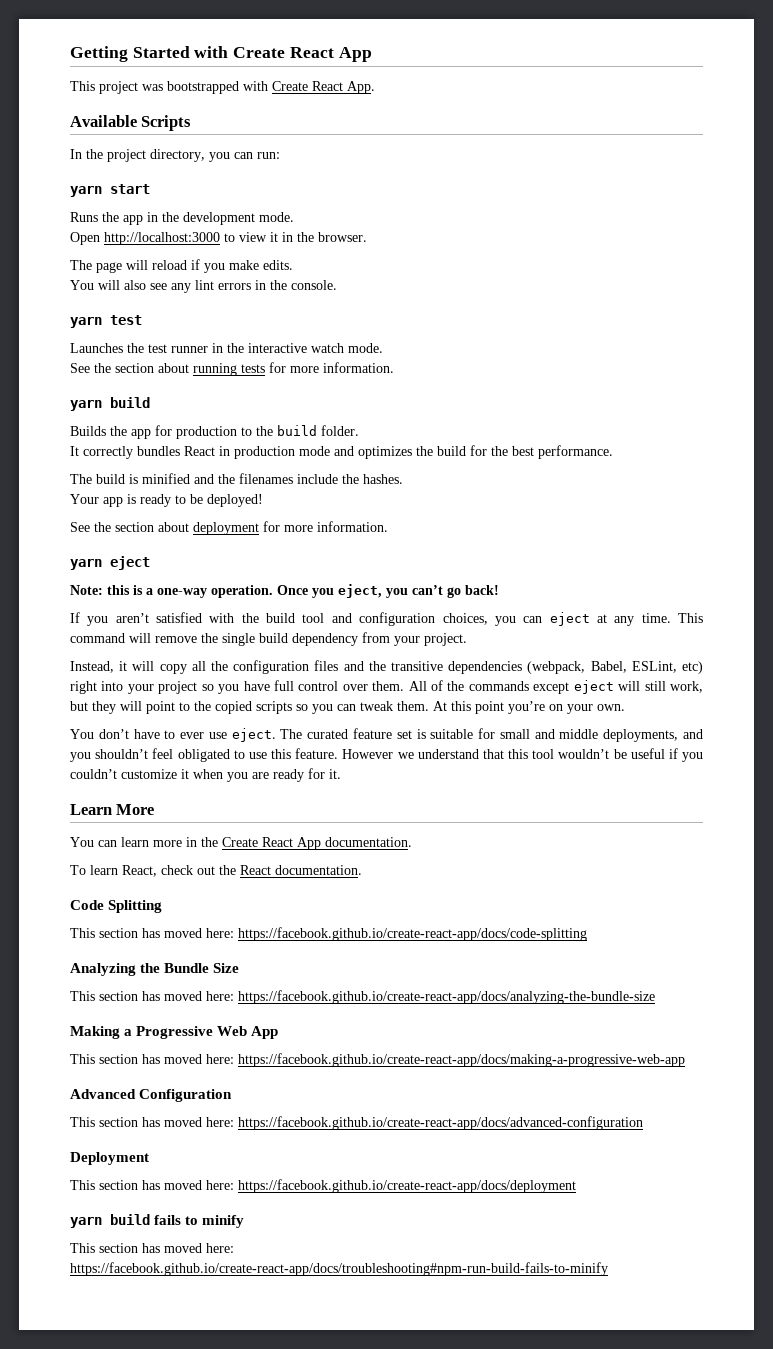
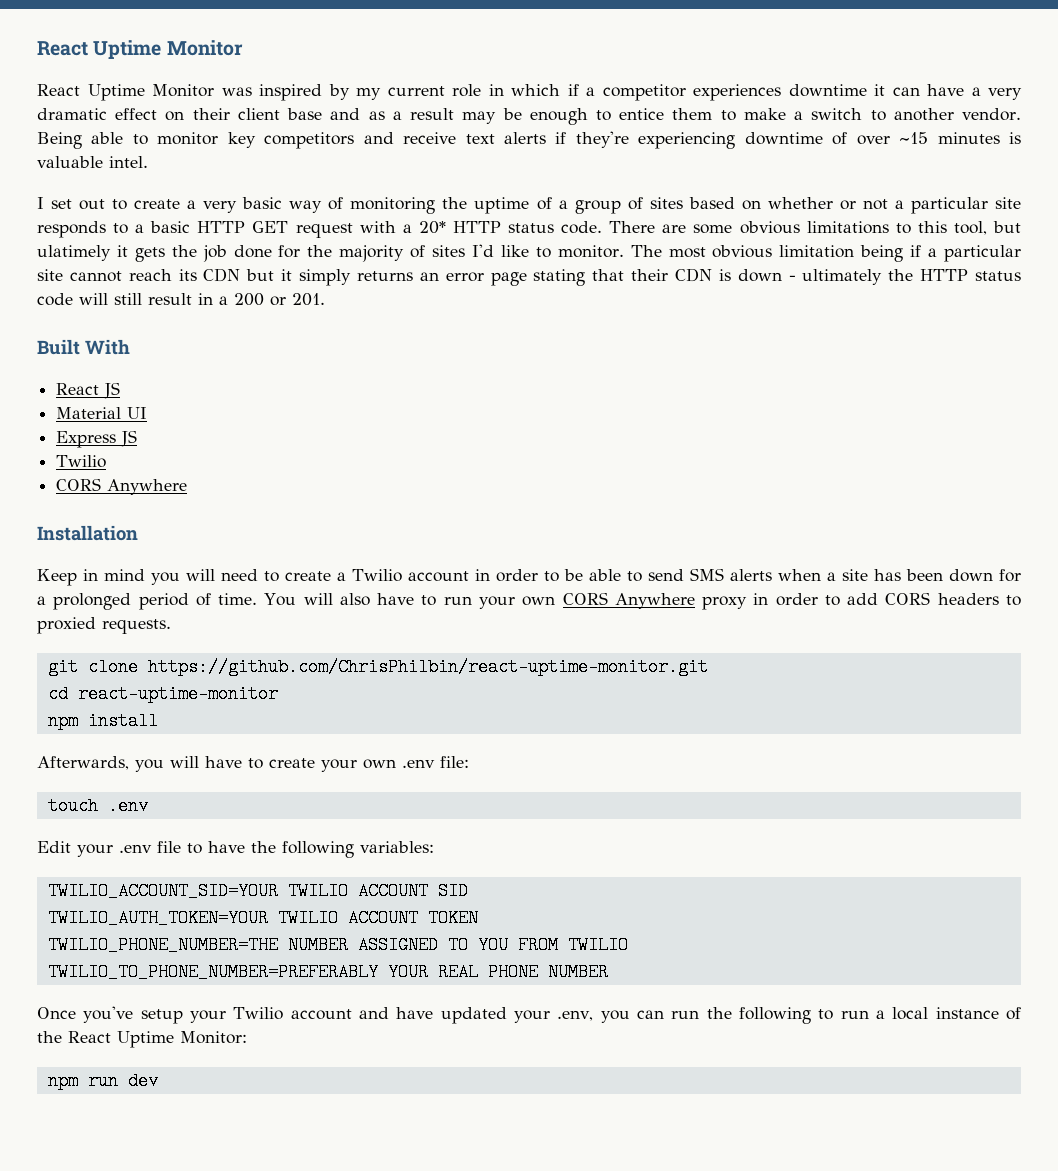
[70,46,372,62] [70,81,375,94] [70,115,192,131] [70,149,280,162] [70,184,150,197] [70,212,294,225] [70,232,367,245] [70,259,293,273] [70,280,337,293] [70,315,142,328] [70,343,383,353] [70,362,394,376] [70,397,150,411] [70,425,359,439] [70,445,613,459] [70,473,403,484] [70,494,263,507] [70,521,388,535] [70,556,150,570] [70,584,499,598] [70,612,704,626] [70,632,467,646] [70,660,703,674] [70,680,704,694] [70,701,625,714] [70,728,703,742] [70,748,703,762] [70,768,341,782] [70,804,155,815] [70,837,412,850] [70,865,362,877] [70,900,163,913] [70,927,587,941] [70,963,240,976] [70,990,655,1004] [70,1026,279,1039] [70,1053,685,1067] [70,1089,233,1102] [70,1116,643,1130] [70,1152,149,1165] [70,1179,576,1193] [70,1214,245,1228] [70,1243,234,1253] [70,1262,608,1276] Getting Started with Create React App // This project was bootstrapped with Create React App. // Available Scripts // In the project directory, you can run: // yarn start // Runs the app in the development mode. // Open http://localhost:3000 to view it in the browser. // The page will reload if you make edits. // You will also see any lint errors in the console. // yarn test // Launches the test runner in the interactive watch mode. // See the section about running tests for more information. // yarn build // Builds the app for production to the build folder. // It correctly bundles React in production mode and optimizes the build for the best performance. // The build is minified and the filenames include the hashes. // Your app is ready to be deployed! // See the section about deployment for more information. // yarn eject // Note: this is a one-way operation. Once you eject, you can’t go back! // If you aren’t satisfied with the build tool and configuration choices, you can eject at any time. This command will remove the single build dependency from your project. // Instead, it will copy all the configuration files and the transitive dependencies (webpack, Babel, ESLint, etc) right into your project so you have full control over them. All of the commands except eject will still work, but they will point to the copied scripts so you can tweak them. At this point you’re on your own. // You don’t have to ever use eject. The curated feature set is suitable for small and middle deployments, and you shouldn’t feel obligated to use this feature. However we understand that this tool wouldn’t be useful if you couldn’t customize it when you are ready for it. // Learn More // You can learn more in the Create React App documentation. // To learn React, check out the React documentation. // Code Splitting // This section has moved here: https://facebook.github.io/create-react-app/docs/code-splitting // Analyzing the Bundle Size // This section has moved here: https://facebook.github.io/create-react-app/docs/analyzing-the-bundle-size // Making a Progressive Web App // This section has moved here: https://facebook.github.io/create-react-app/docs/making-a-progressive-web-app // Advanced Configuration // This section has moved here: https://facebook.github.io/create-react-app/docs/advanced-configuration // Deployment // This section has moved here: https://facebook.github.io/create-react-app/docs/deployment // yarn build fails to minify // This section has moved here: https://facebook.github.io/create-react-app/docs/troubleshooting#npm-run-build-fails-to-minify -> [37,40,243,59] [37,84,1022,101] [37,108,1022,125] [37,131,1022,149] [37,156,148,168] [37,197,1021,214] [37,221,1021,238] [37,244,1021,262] [37,268,1022,286] [37,293,325,306] [37,339,130,355] [56,382,121,399] [56,407,148,419] [56,430,138,448] [56,455,107,468] [56,478,188,495] [37,525,138,541] [37,568,1021,586] [37,592,1021,610] [37,617,171,634] [47,658,708,676] [47,685,278,703] [47,712,158,730] [37,756,469,772] [47,797,148,815] [37,841,434,858] [47,882,468,900] [47,909,478,927] [47,936,628,954] [47,963,608,981] [37,1006,1022,1024] [37,1031,247,1048] [47,1072,158,1090] React Uptime Monitor // React Uptime Monitor was inspired by my current role in which if a competitor experiences downtime it can have a very dramatic effect on their client base and as a result may be enough to entice them to make a switch to another vendor. Being able to monitor key competitors and receive text alerts if they're experiencing downtime of over ~15 minutes is valuable intel. // I set out to create a very basic way of monitoring the uptime of a group of sites based on whether or not a particular site responds to a basic HTTP GET request with a 20* HTTP status code. There are some obvious limitations to this tool, but ulatimely it gets the job done for the majority of sites I'd like to monitor. The most obvious limitation being if a particular site cannot reach its CDN but it simply returns an error page stating that their CDN is down - ultimately the HTTP status code will still result in a 200 or 201. // Built With // React JS // Material UI // Express JS // Twilio // CORS Anywhere // Installation // Keep in mind you will need to create a Twilio account in order to be able to send SMS alerts when a site has been down for a prolonged period of time. You will also have to run your own CORS Anywhere proxy in order to add CORS headers to proxied requests. // git clone https://github.com/ChrisPhilbin/react-uptime-monitor.git // cd react-uptime-monitor // npm install // Afterwards, you will have to create your own .env file: // touch .env // Edit your .env file to have the following variables: // TWILIO_ACCOUNT_SID=YOUR TWILIO ACCOUNT SID // TWILIO_AUTH_TOKEN=YOUR TWILIO ACCOUNT TOKEN // TWILIO_PHONE_NUMBER=THE NUMBER ASSIGNED TO YOU FROM TWILIO // TWILIO_TO_PHONE_NUMBER=PREFERABLY YOUR REAL PHONE NUMBER // Once you've setup your Twilio account and have updated your .env, you can run the following to run a local instance of the React Uptime Monitor: // npm run dev

